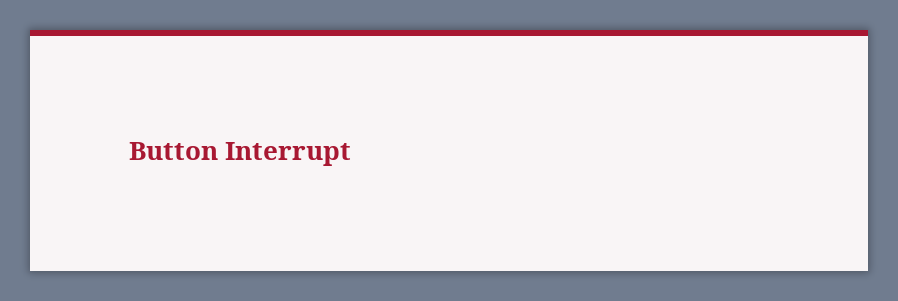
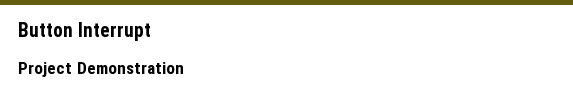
(352, 154) none -> [18,62,184,77] // Project Demonstration

